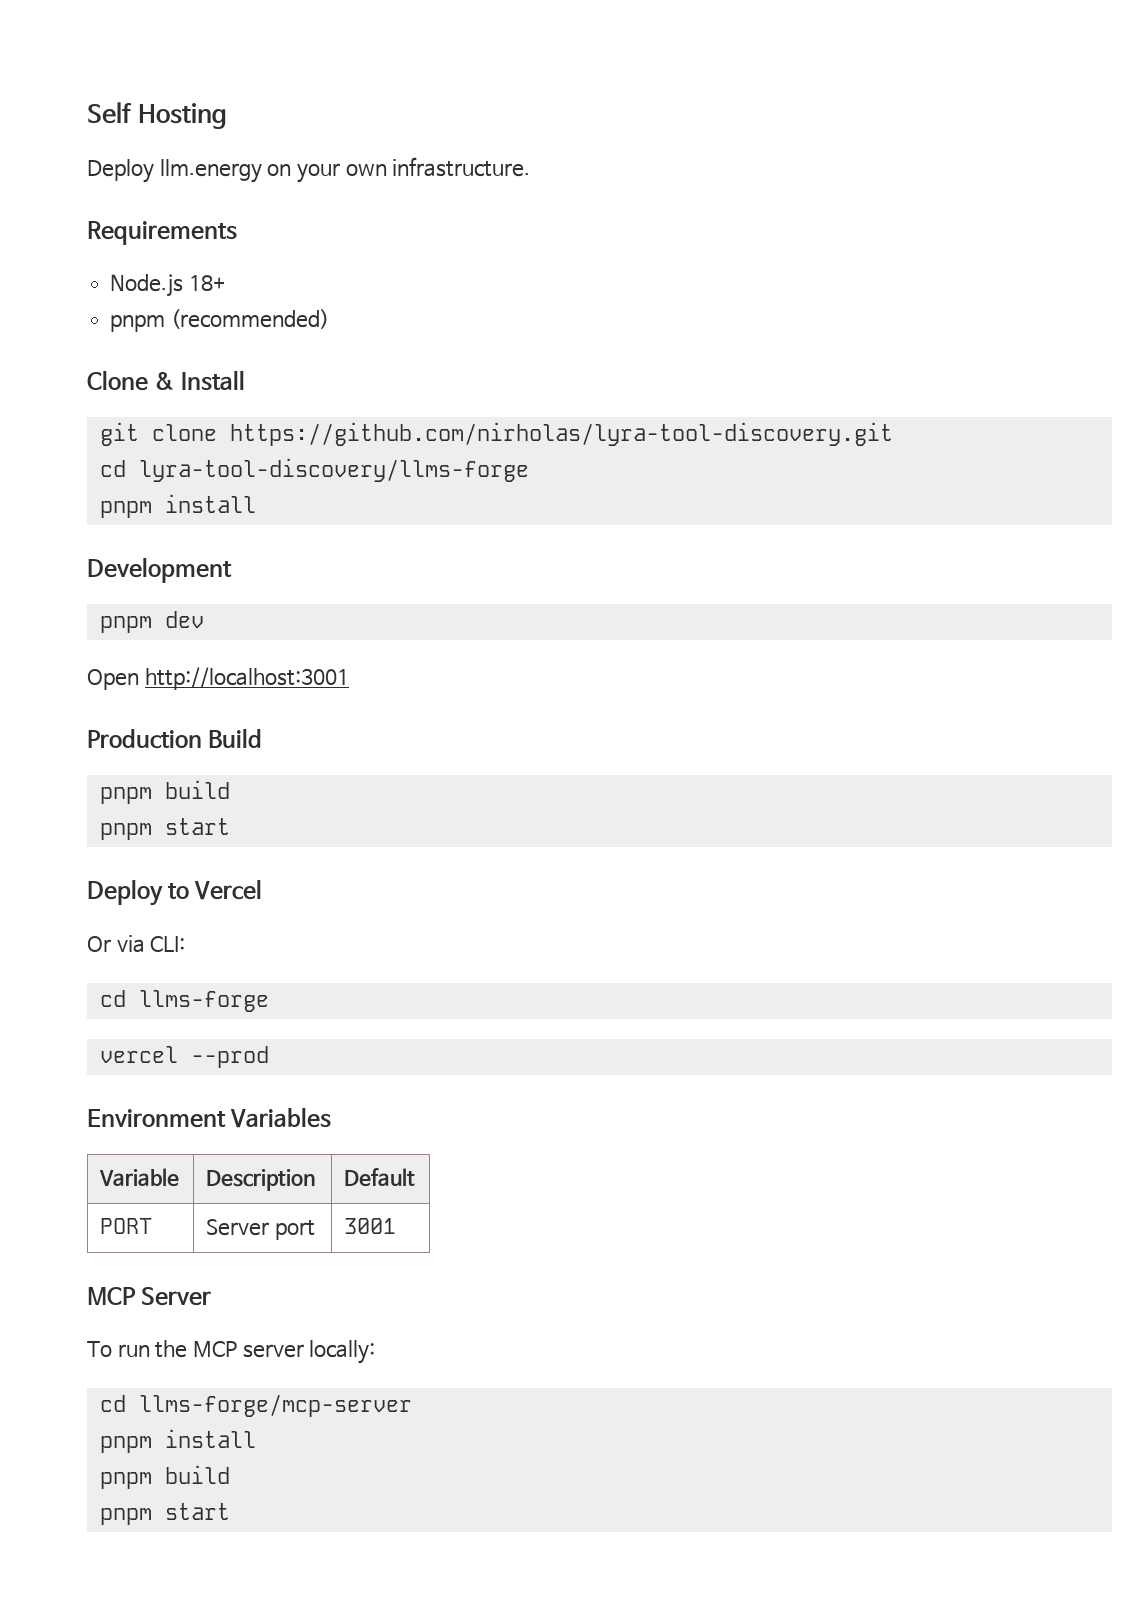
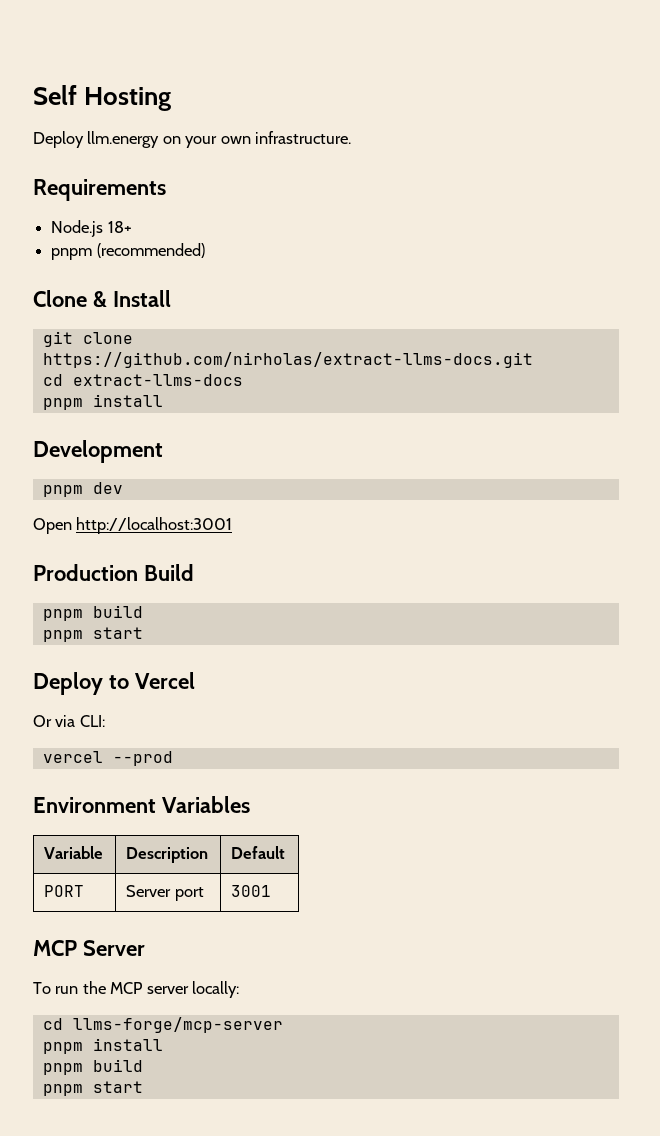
[229,422,893,446] [99,458,529,482] https://github.com/nirholas/lyra-tool-discovery.git // cd lyra-tool-discovery/llms-forge -> [42,352,533,368] [42,374,243,386] https://github.com/nirholas/extract-llms-docs.git // cd extract-llms-docs
[99,990,269,1012] // cd llms-forge -> (105, 721) none

